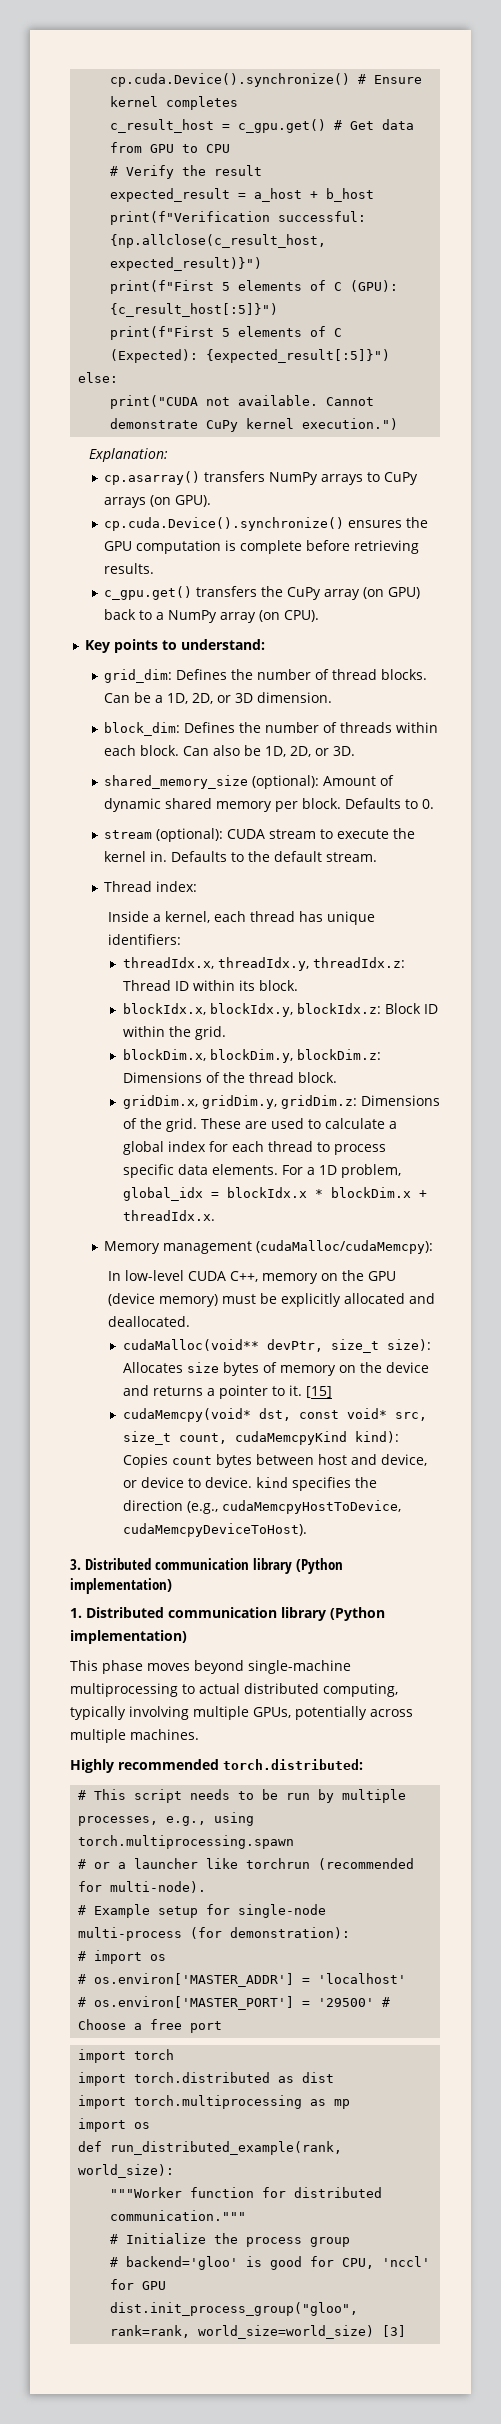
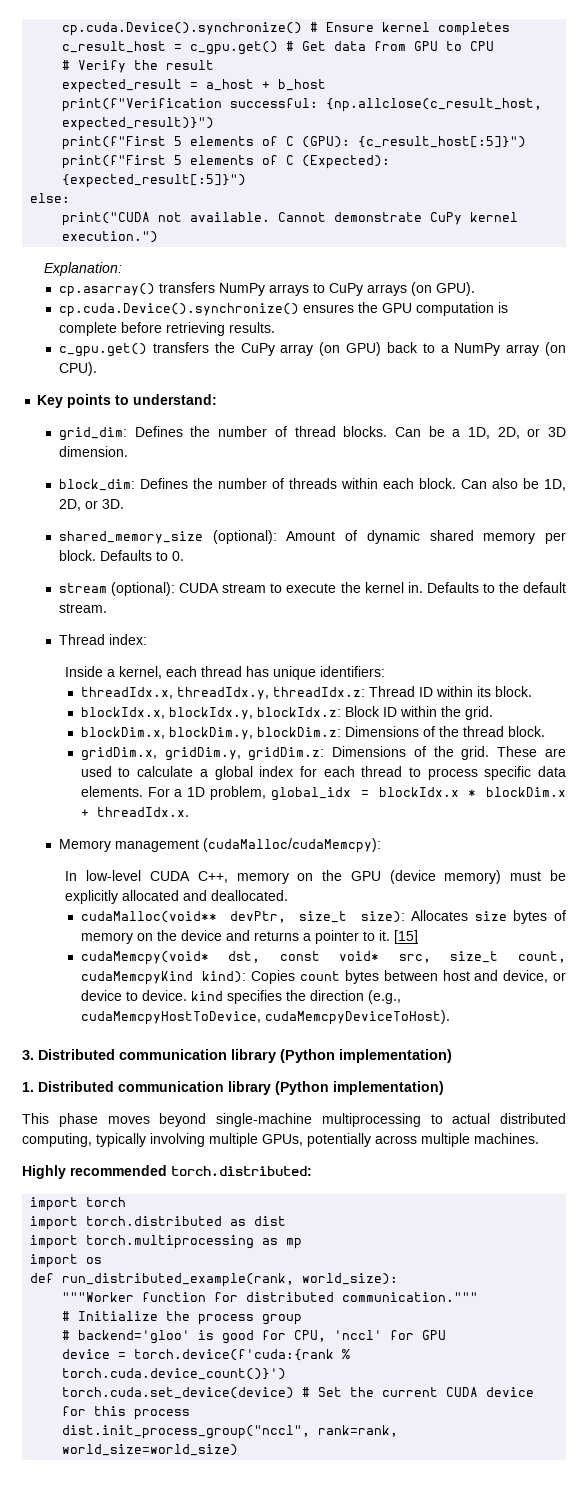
[78,1789,407,1803] [78,1812,255,1826] [78,1835,295,1849] [78,1858,415,1870] [78,1881,207,1893] [78,1904,327,1918] [78,1927,351,1941] [78,1950,167,1964] [78,1973,407,1987] [78,1996,391,2010] [78,2019,223,2033] // # This script needs to be run by multiple processes, e.g., using torch.multiprocessing.spawn // # or a launcher like torchrun (recommended for multi-node). // # Example setup for single-node multi-process (for demonstration): // # import os // # os.environ['MASTER_ADDR'] = 'localhost' // # os.environ['MASTER_PORT'] = '29500' # Choose a free port -> (312, 1171) none
[110,2302,359,2316] dist.init_process_group("gloo", -> [62,1349,351,1361] [62,1368,287,1380] [62,1387,535,1399] [62,1406,191,1420] [62,1425,311,1439] device = torch.device(f'cuda:{rank % torch.cuda.device_count()}') // torch.cuda.set_device(device) # Set the current CUDA device for this process // dist.init_process_group("nccl",
[382,2325,407,2337] [3] -> (239, 1450) none

